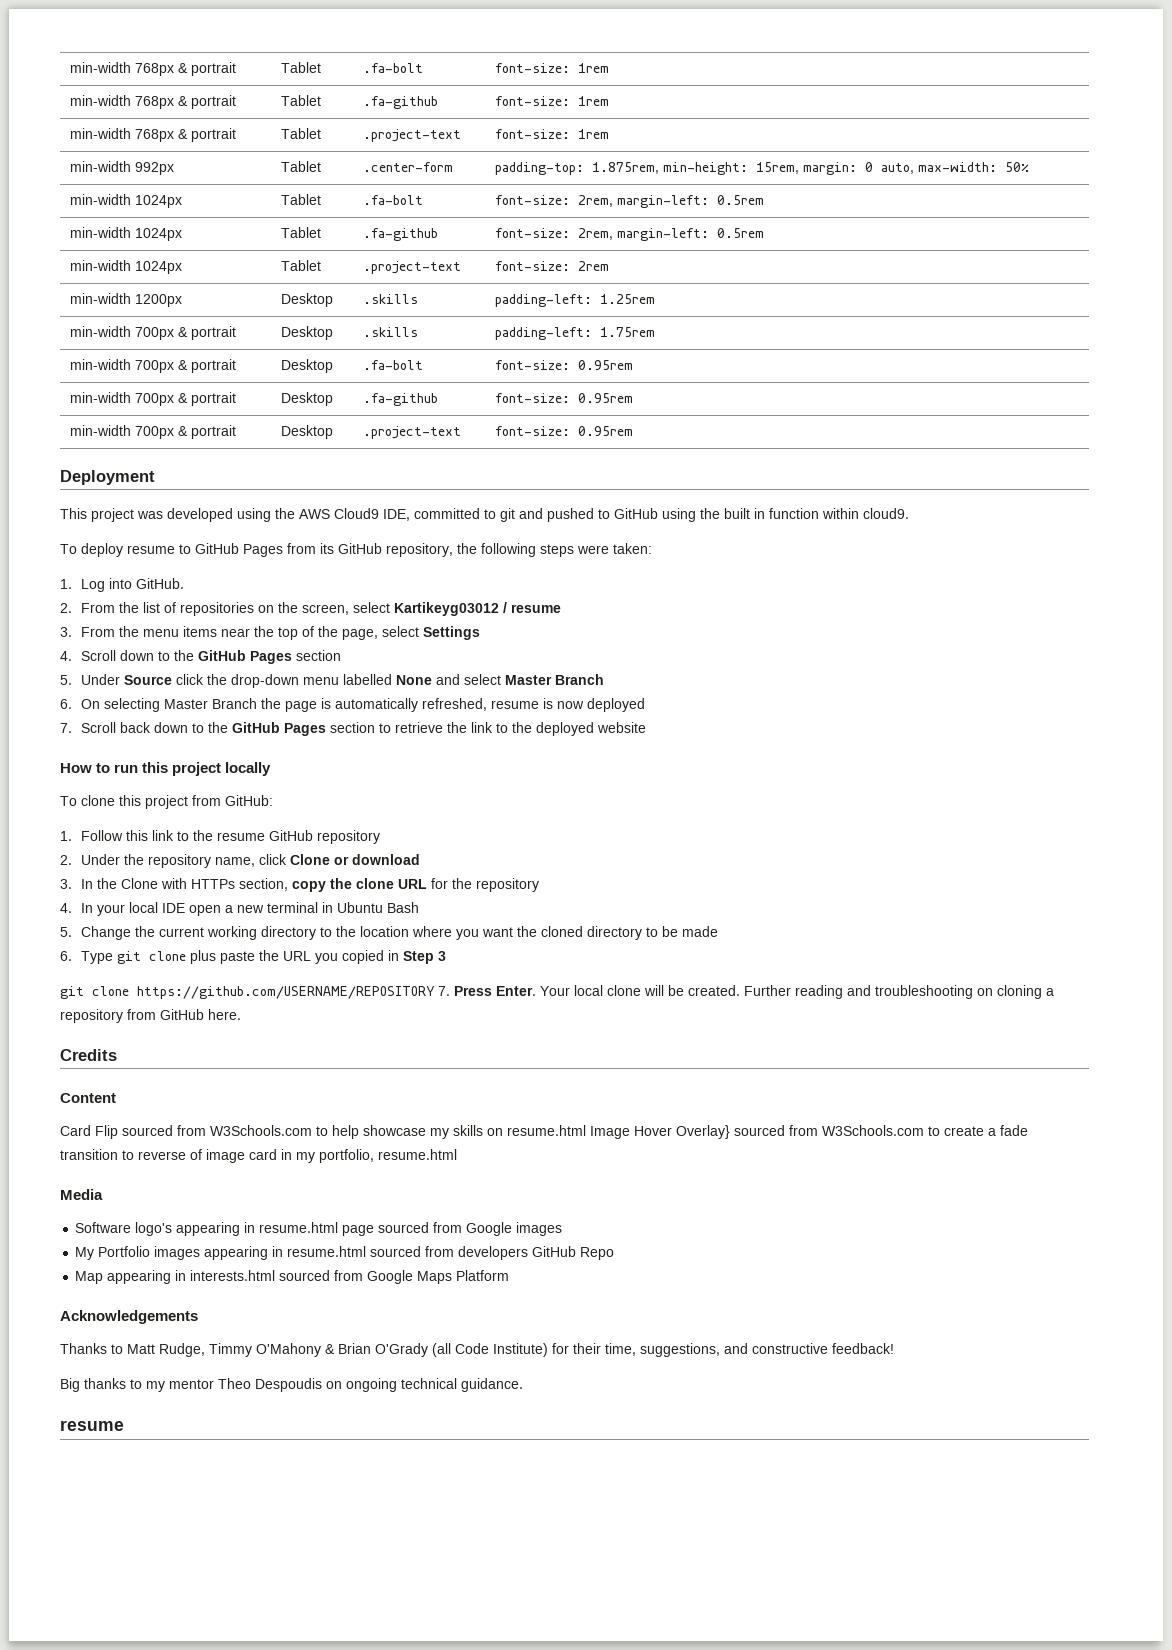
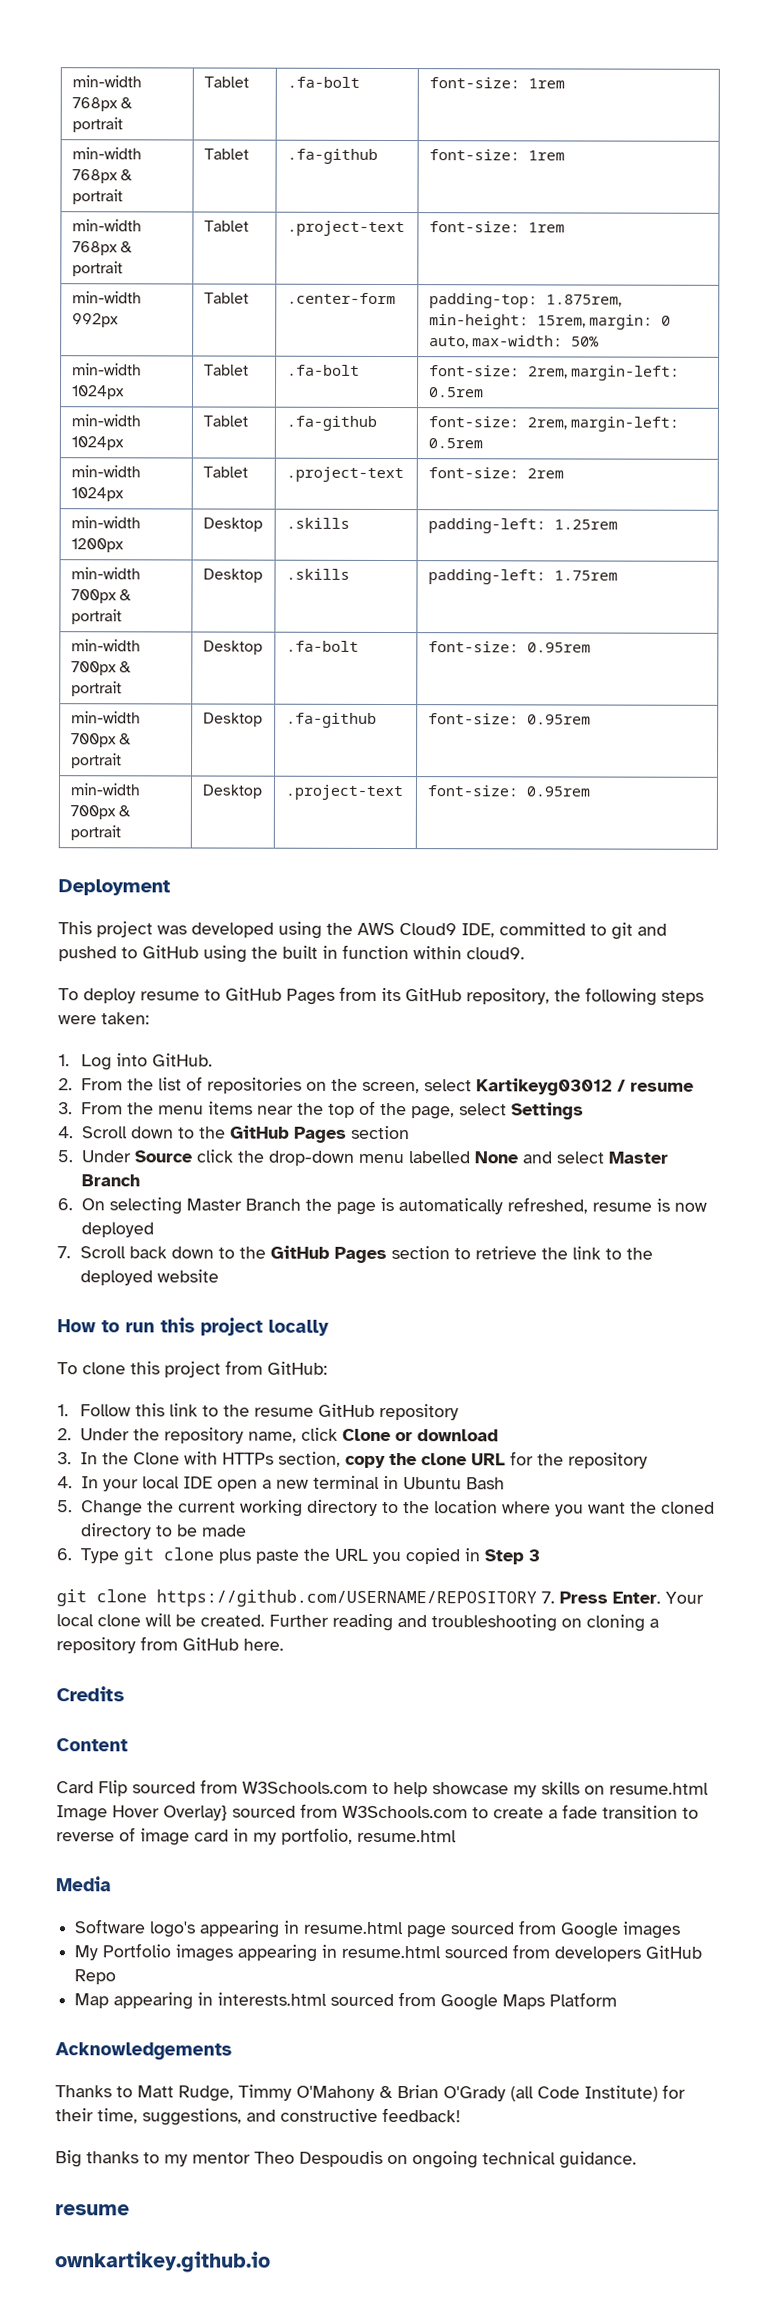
(124, 1425) none -> [55,2251,271,2273] // ownkartikey.github.io

